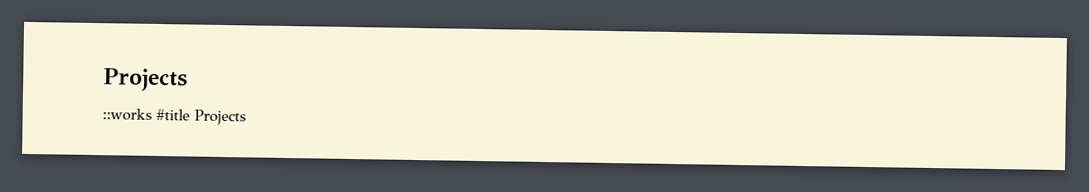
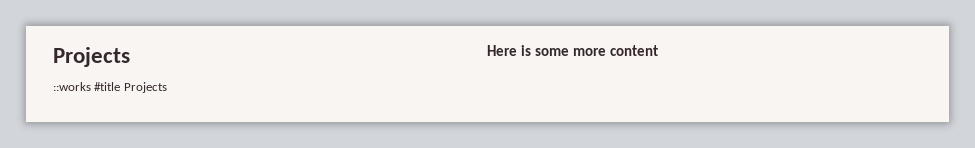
(246, 117) none -> [487,45,658,56] // Here is some more content

